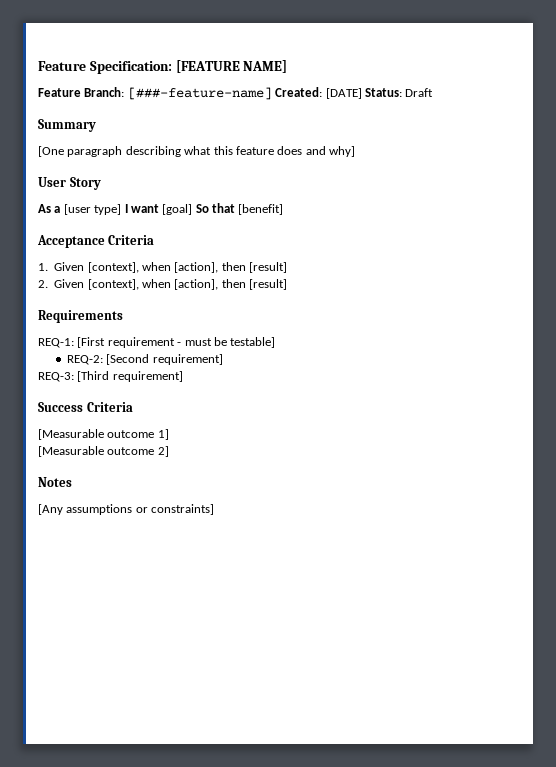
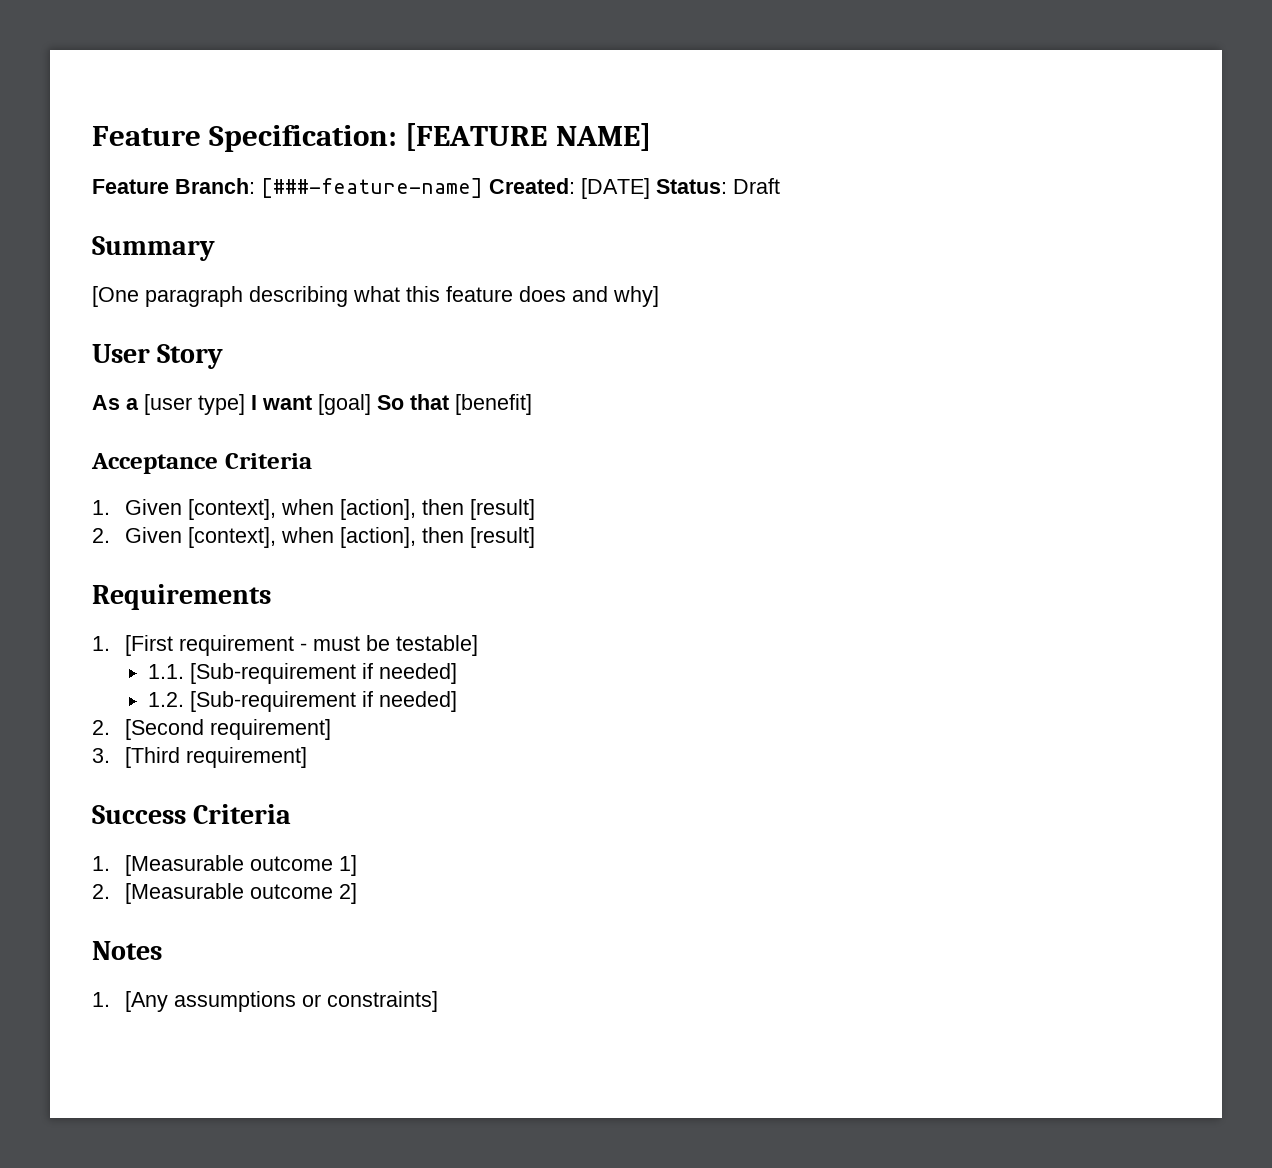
[38,338,74,348] REQ-1: -> [92,636,110,651] 1.
[66,355,103,365] REQ-2: -> [148,663,458,684] [148,691,458,712] [92,720,110,735] 1.1. [Sub-requirement if needed] // 1.2. [Sub-requirement if needed] // 2.
[38,372,74,382] REQ-3: -> [92,748,110,763] 3.
(133, 407) none -> [92,856,110,871] 1.
(169, 434) none -> [92,884,110,899] 2.
(72, 482) none -> [92,992,110,1007] 1.

